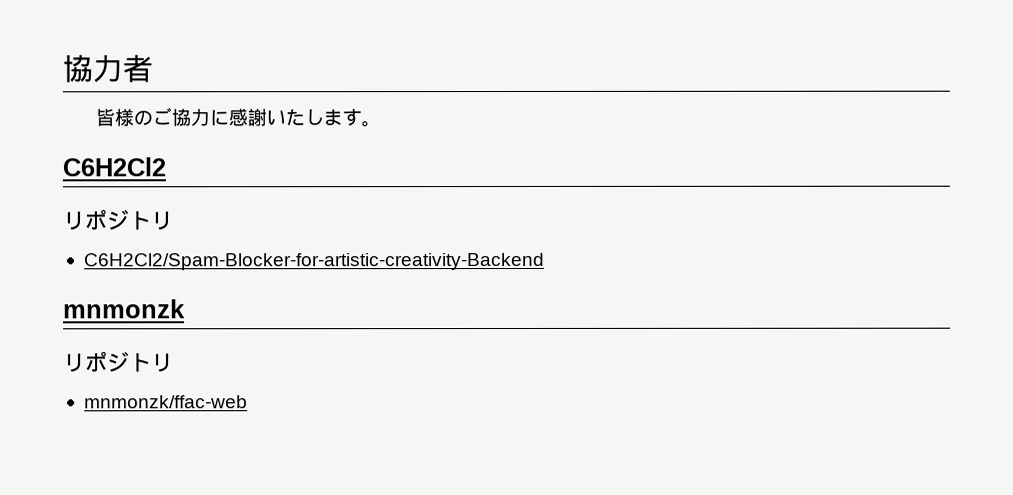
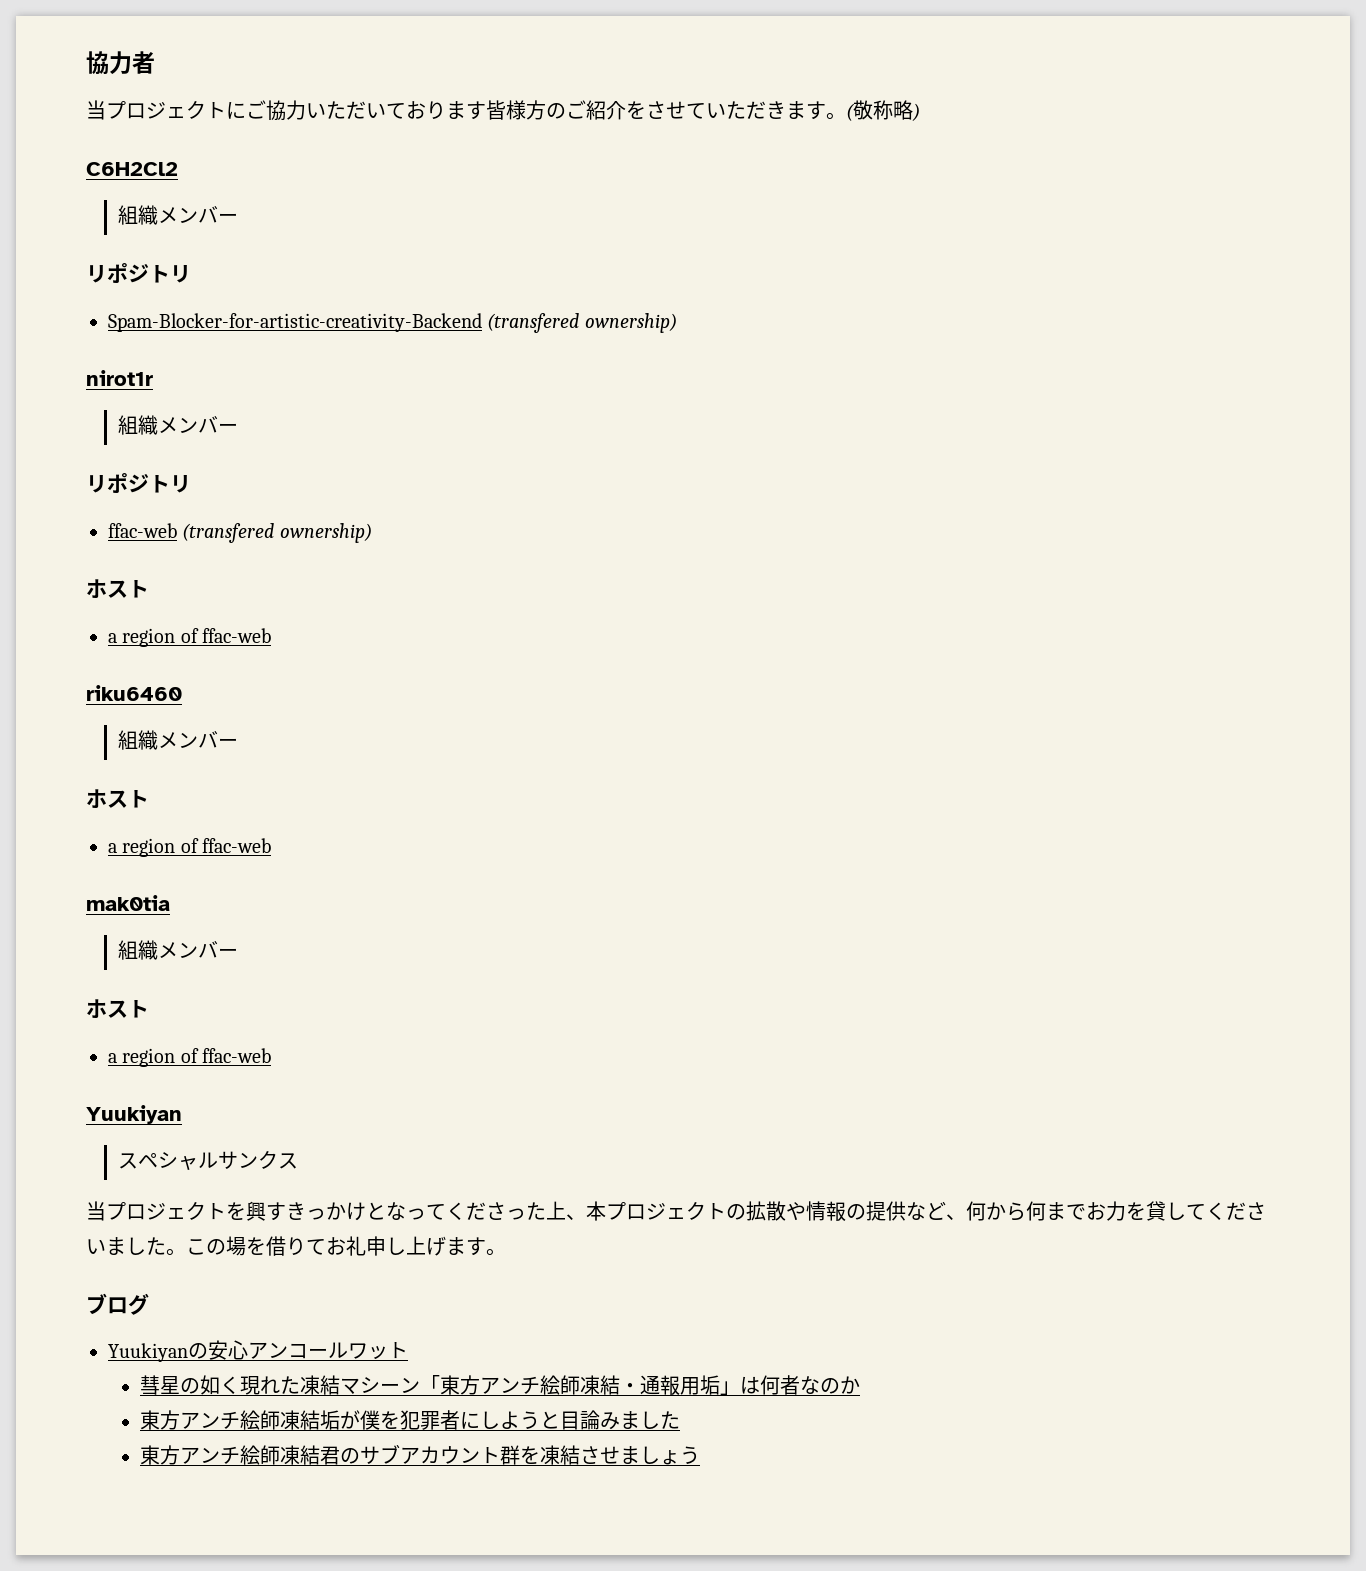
[95,107,382,128] [62,157,166,177] [62,209,173,231] [83,252,545,271] [63,299,186,319] [63,351,174,373] [83,395,248,409] 皆様のご協力に感謝いたします。 // C6H2Cl2 // リポジトリ // C6H2Cl2/Spam-Blocker-for-artistic-creativity-Backend // mnmonzk // リポジトリ // mnmonzk/ffac-web -> [86,100,920,121] [86,162,178,176] [118,205,239,225] [86,263,191,283] [108,313,677,333] [86,370,153,386] [118,415,239,435] [86,473,191,493] [108,523,372,543] [86,579,149,598] [108,628,272,647] [86,685,182,701] [118,730,239,750] [86,789,149,808] [108,838,272,857] [86,895,170,911] [118,940,239,960] [86,999,149,1018] [108,1048,272,1067] [86,1105,182,1124] [118,1150,299,1170] [86,1201,1266,1222] [86,1236,506,1256] [86,1293,149,1315] [108,1340,408,1362] [140,1375,861,1396] [140,1410,681,1430] [140,1444,701,1465] 当プロジェクトにご協力いただいております皆様方のご紹介をさせていただきます。(敬称略) // C6H2Cl2 // 組織メンバー // リポジトリ // Spam-Blocker-for-artistic-creativity-Backend (transfered ownership) // nirot1r // 組織メンバー // リポジトリ // ffac-web (transfered ownership) // ホスト // a region of ffac-web // riku6460 // 組織メンバー // ホスト // a region of ffac-web // mak0tia // 組織メンバー // ホスト // a region of ffac-web // Yuukiyan // スペシャルサンクス // 当プロジェクトを興すきっかけとなってくださった上、本プロジェクトの拡散や情報の提供など、何から何までお力を貸してくださいました。この場を借りてお礼申し上げます。 // ブログ // Yuukiyanの安心アンコールワット // 彗星の如く現れた凍結マシーン「東方アンチ絵師凍結・通報用垢」は何者なのか // 東方アンチ絵師凍結垢が僕を犯罪者にしようと目論みました // 東方アンチ絵師凍結君のサブアカウント群を凍結させましょう

